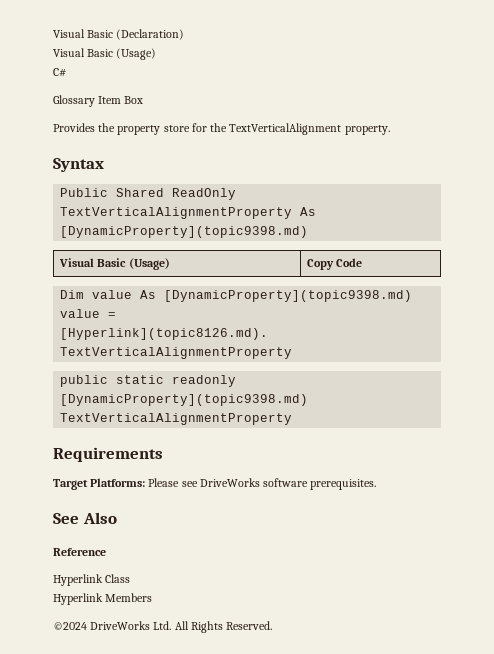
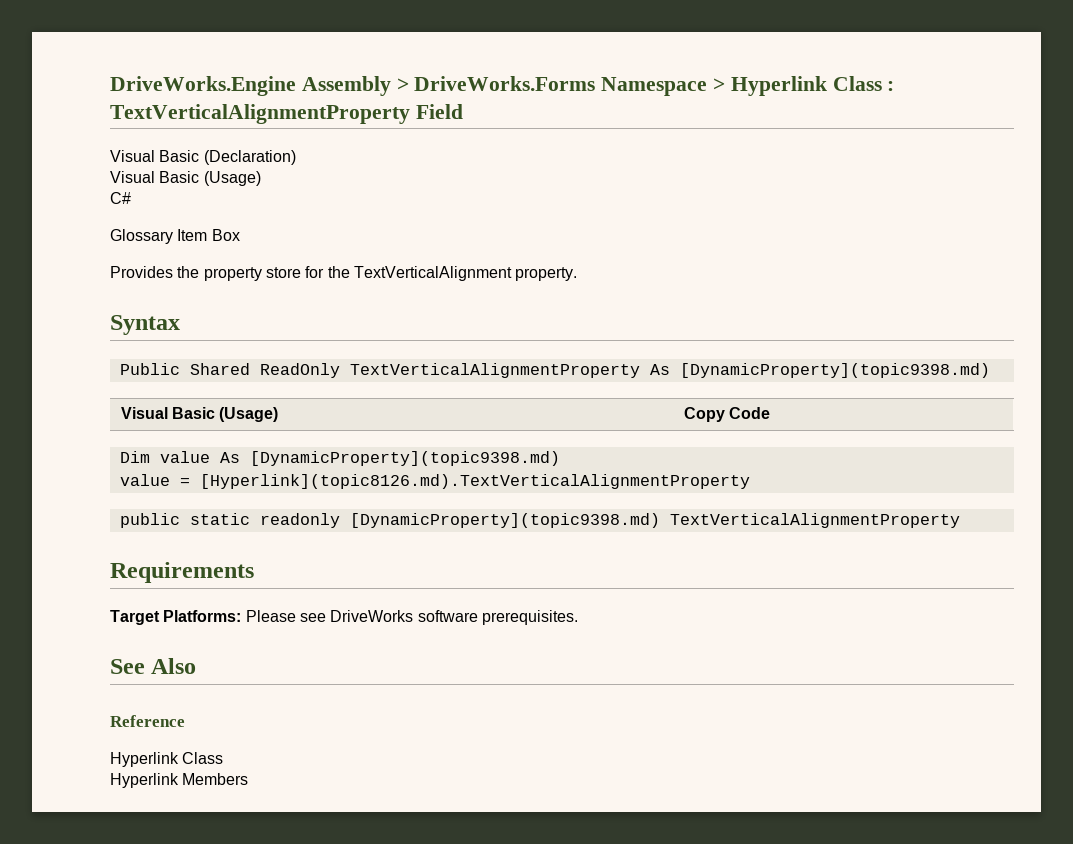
(53, 33) none -> [110,76,895,96] [110,104,463,124] DriveWorks.Engine Assembly > DriveWorks.Forms Namespace > Hyperlink Class : TextVerticalAlignmentProperty Field //
[53,621,273,633] // ©2024 DriveWorks Ltd. All Rights Reserved. -> (249, 779) none

